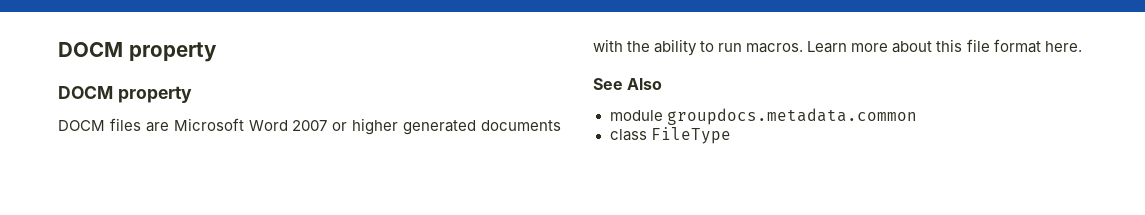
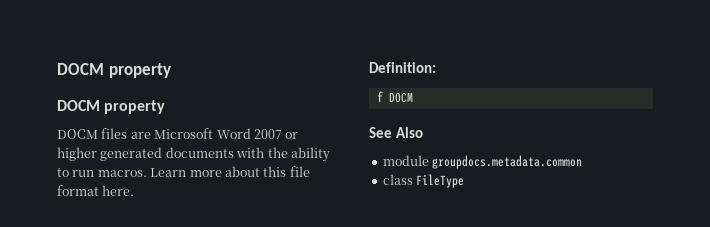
(1082, 46) none -> [369,62,436,73] [376,91,413,103] // Definition: // f DOCM

